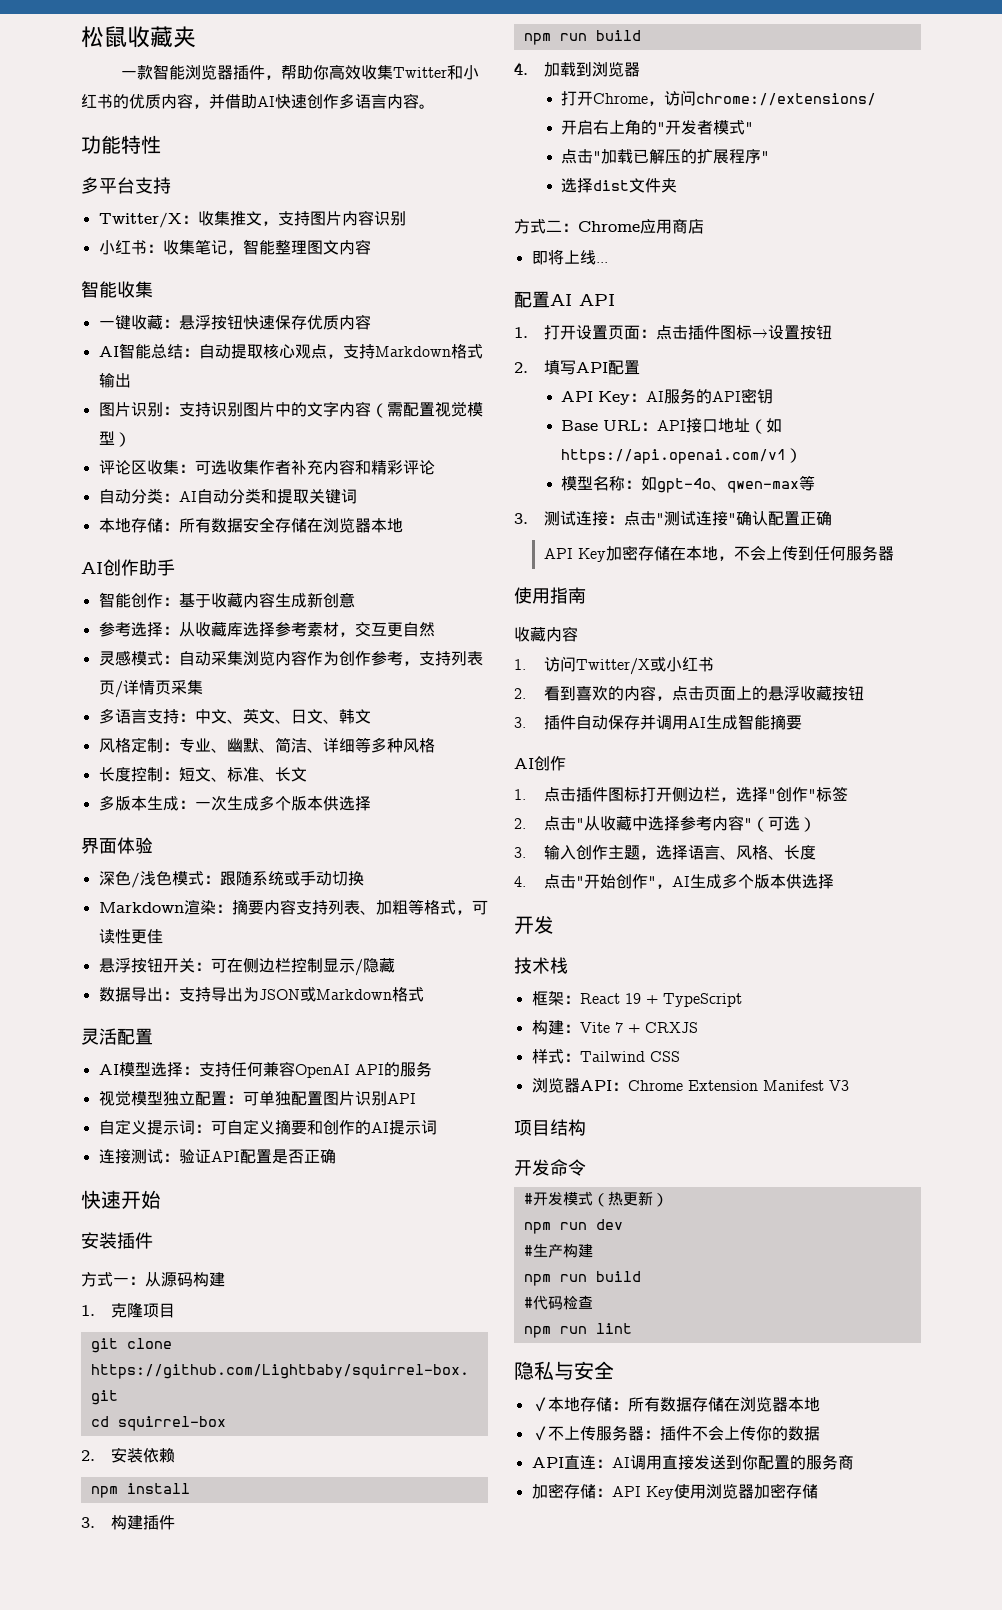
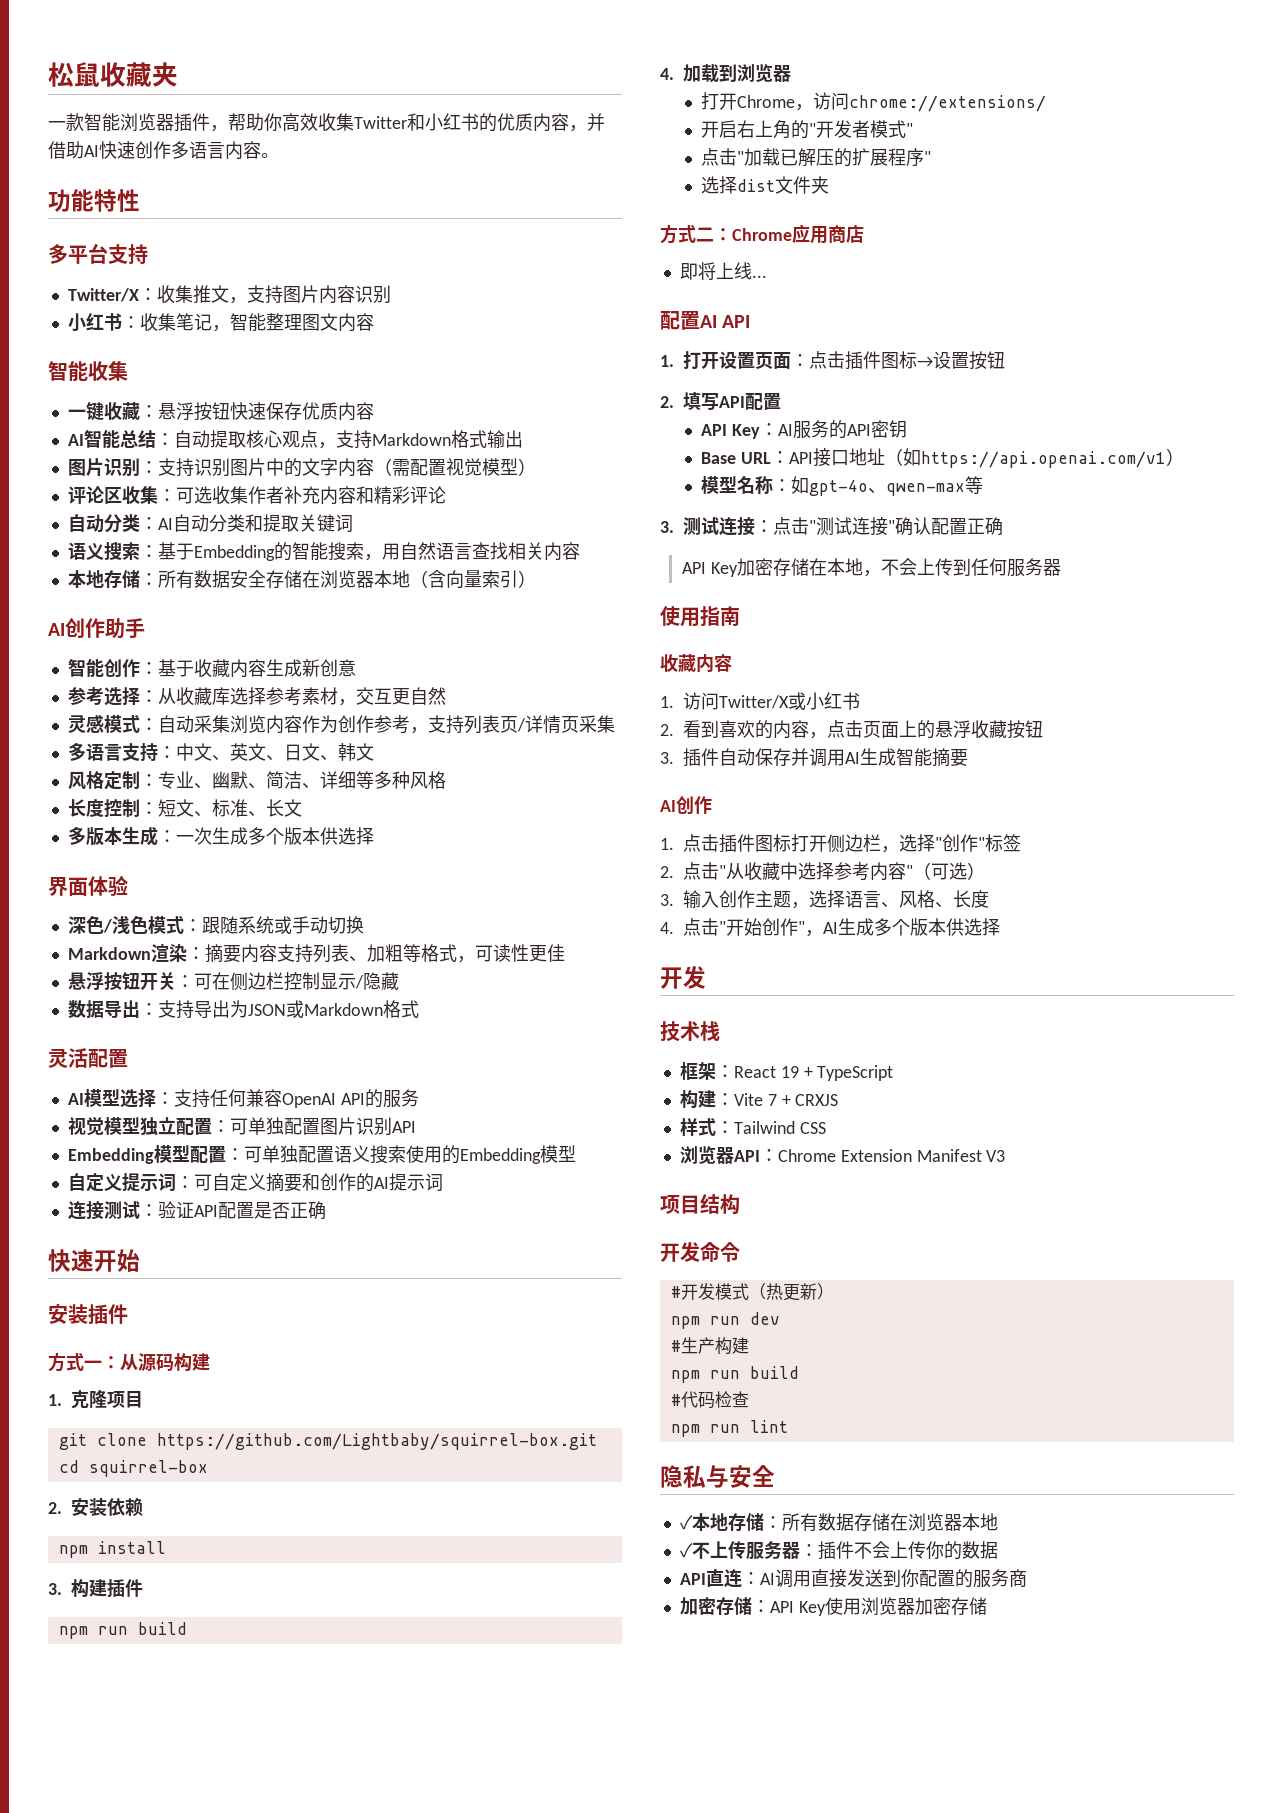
(357, 496) none -> [67,542,580,561] // 语义搜索：基于Embedding的智能搜索，用自然语言查找相关内容
(403, 525) none -> [409,570,536,588] （含向量索引）
(416, 1098) none -> [67,1145,576,1164] // Embedding模型配置：可单独配置语义搜索使用的Embedding模型

